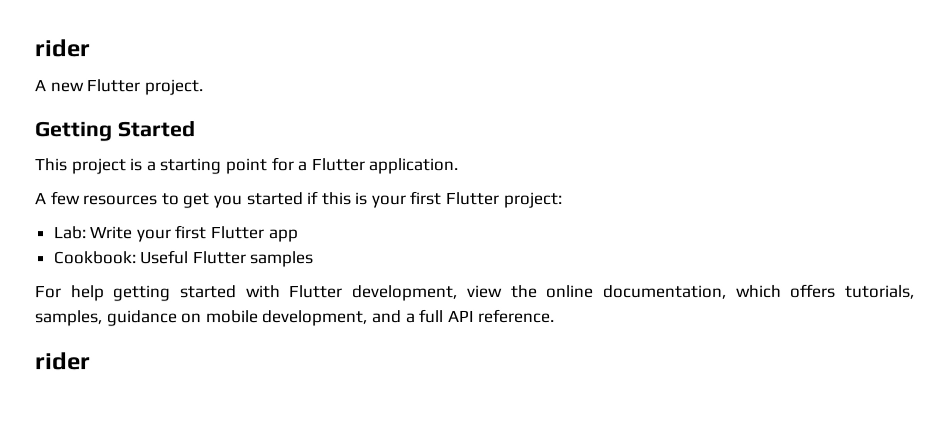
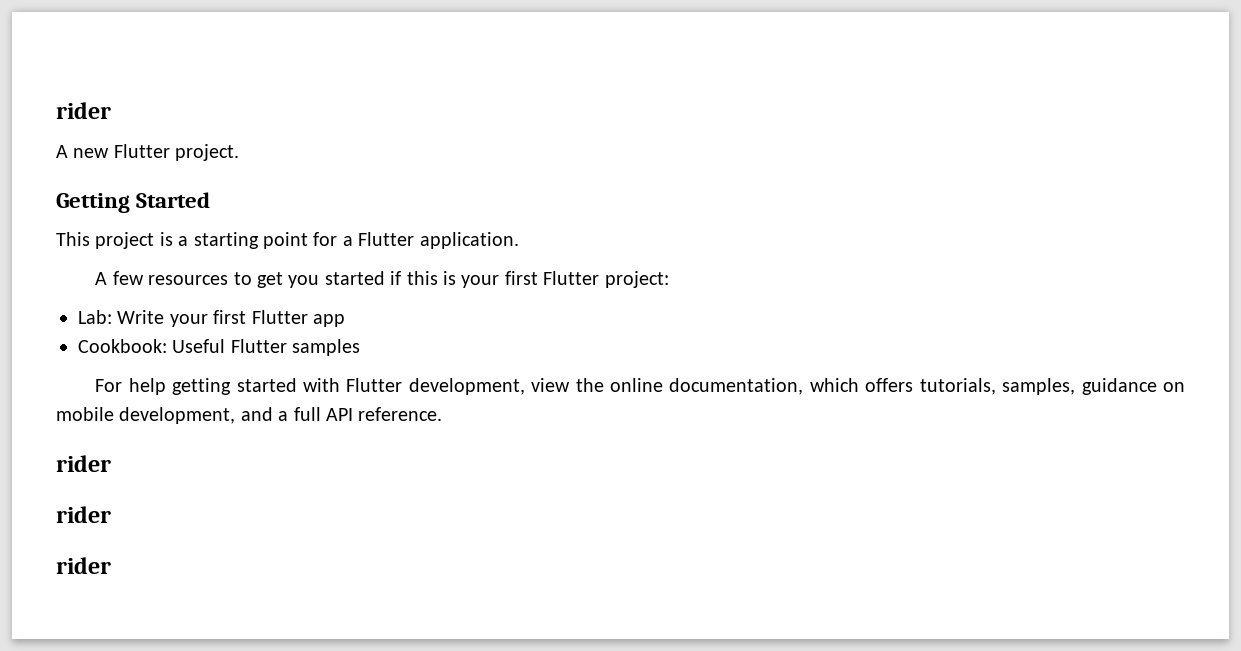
(91, 361) none -> [56,506,111,523] [56,557,111,574] // rider // rider

